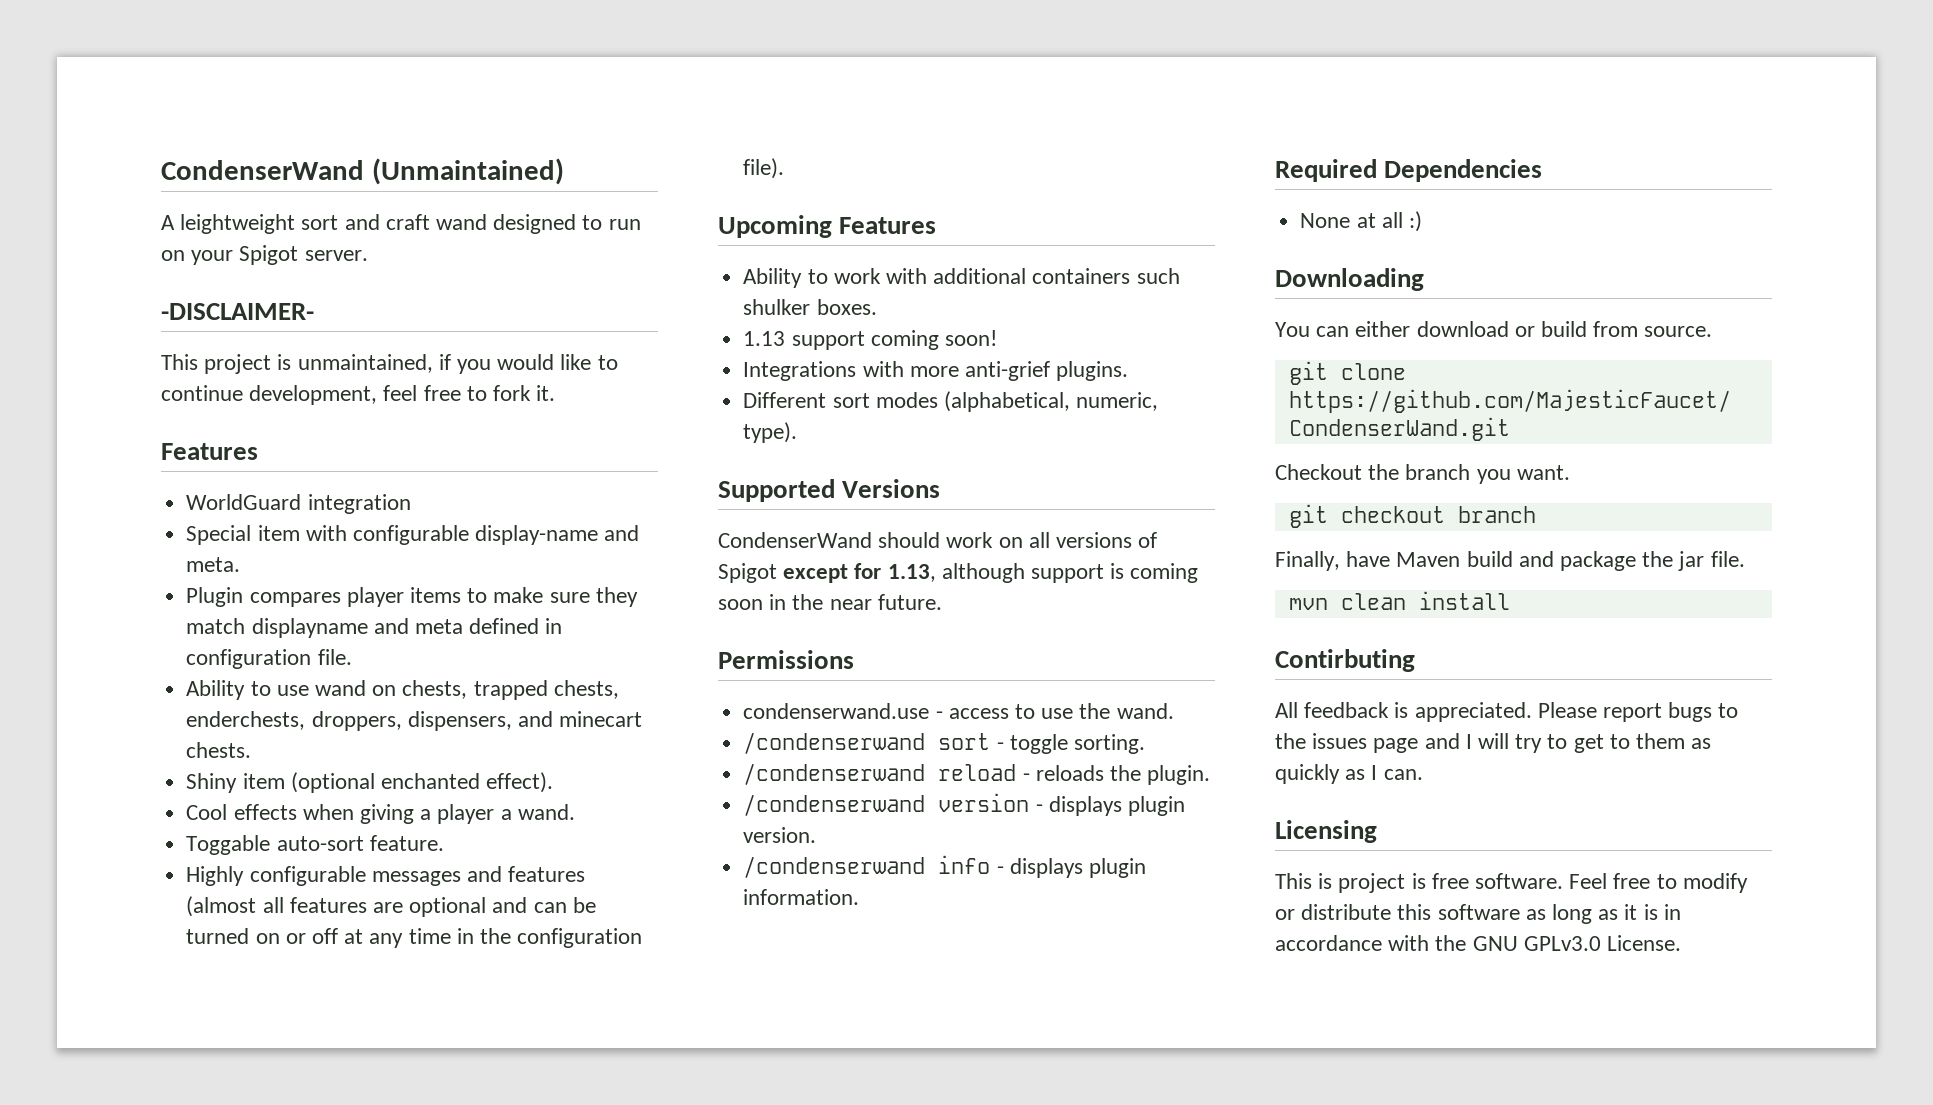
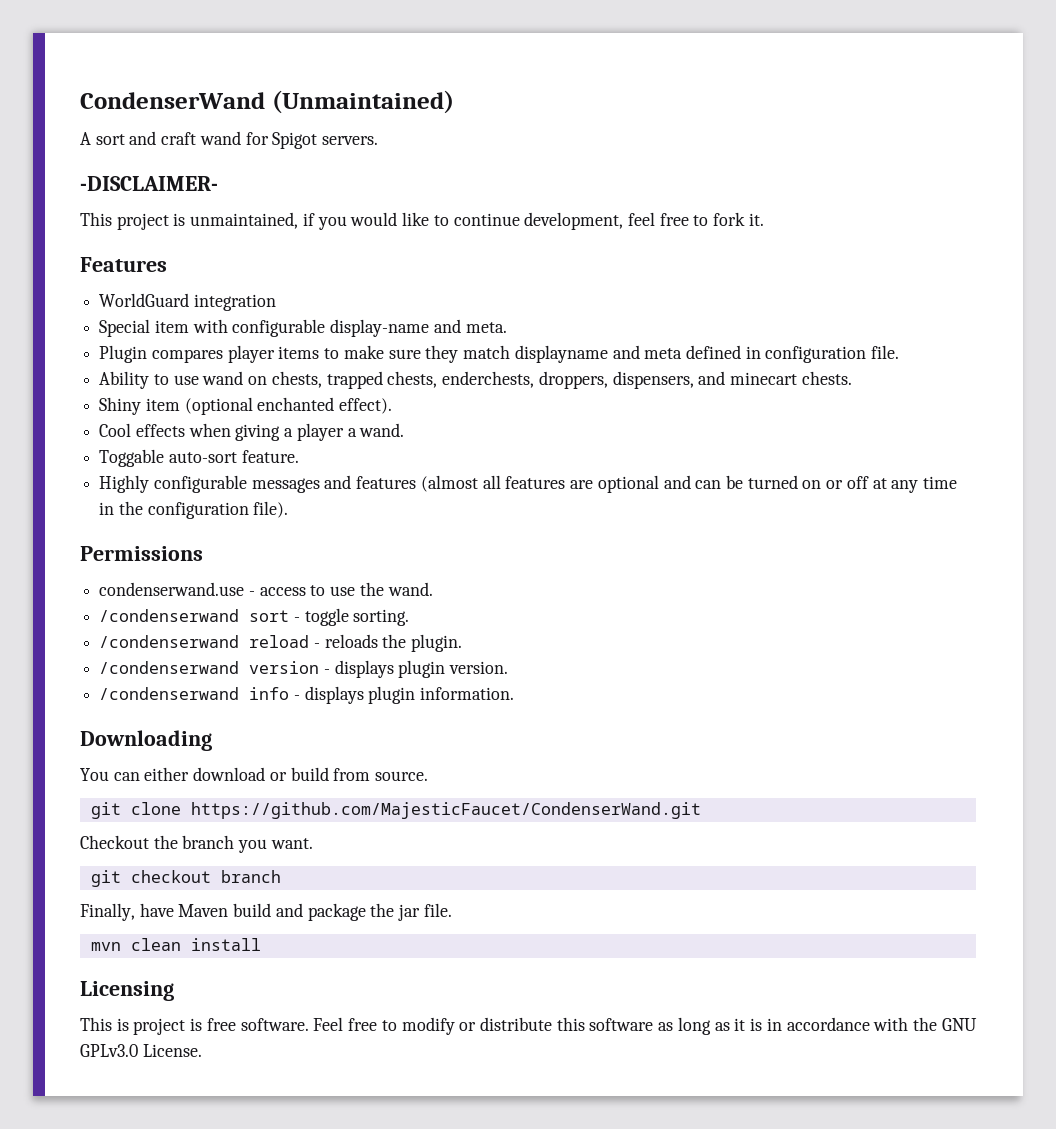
[180,214,296,234] leightweight -> (91, 138) none
[493,214,641,234] [161,245,368,265] designed to run on your Spigot server. -> [245,132,379,149] for Spigot servers.
[718,215,937,238] [743,268,1180,288] [743,299,877,315] [743,330,997,350] [743,361,1129,381] [743,391,1159,412] [743,422,798,443] [718,479,941,502] [718,532,1158,548] [718,563,1199,583] [718,594,942,610] // Upcoming Features // Ability to work with additional containers such shulker boxes. // 1.13 support coming soon! // Integrations with more anti-grief plugins. // Different sort modes (alphabetical, numeric, type). // Supported Versions // CondenserWand should work on all versions of Spigot except for 1.13, although support is coming soon in the near future. -> (289, 509) none
[1275,159,1543,182] [1300,211,1422,232] // Required Dependencies // None at all :) -> (515, 693) none
[1275,649,1415,672] [1275,702,1739,722] [1275,733,1712,753] [1275,764,1423,784] // Contirbuting // All feedback is appreciated. Please report bugs to the issues page and I will try to get to them as quickly as I can. -> (261, 944) none

